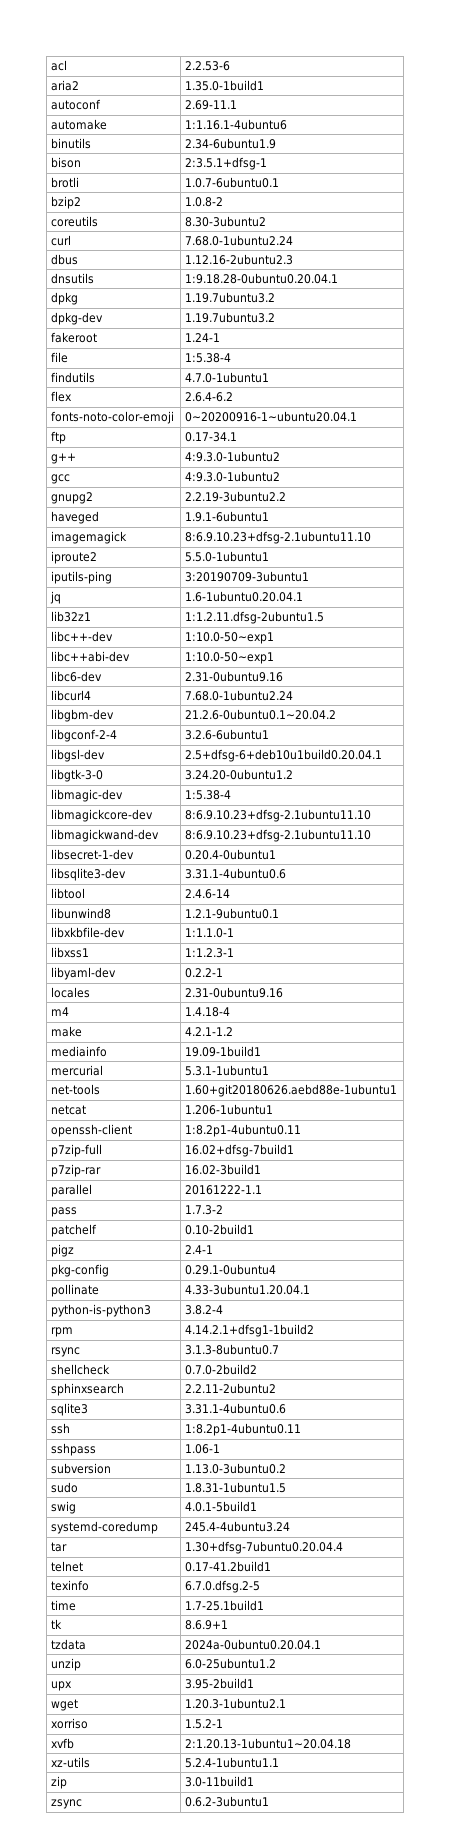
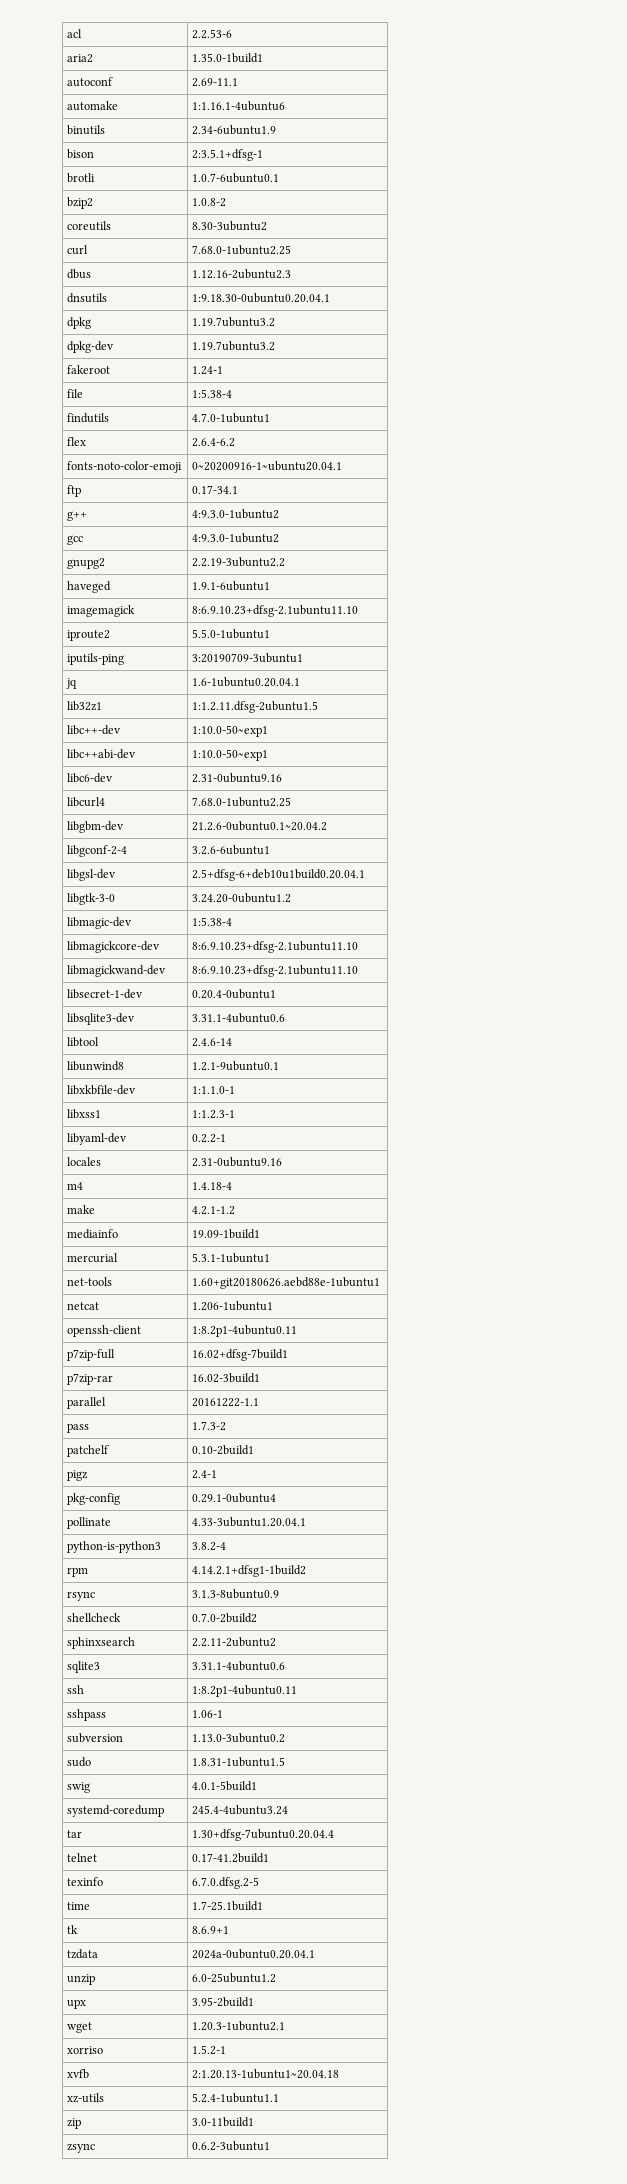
[185,235,294,246] 7.68.0-1ubuntu2.24 -> [192,245,292,255] 7.68.0-1ubuntu2.25
[185,273,339,284] 1:9.18.28-0ubuntu0.20.04.1 -> [192,293,331,303] 1:9.18.30-0ubuntu0.20.04.1
[185,690,294,701] 7.68.0-1ubuntu2.24 -> [192,797,292,807] 7.68.0-1ubuntu2.25
[185,1344,280,1355] 3.1.3-8ubuntu0.7 -> [192,1589,280,1599] 3.1.3-8ubuntu0.9

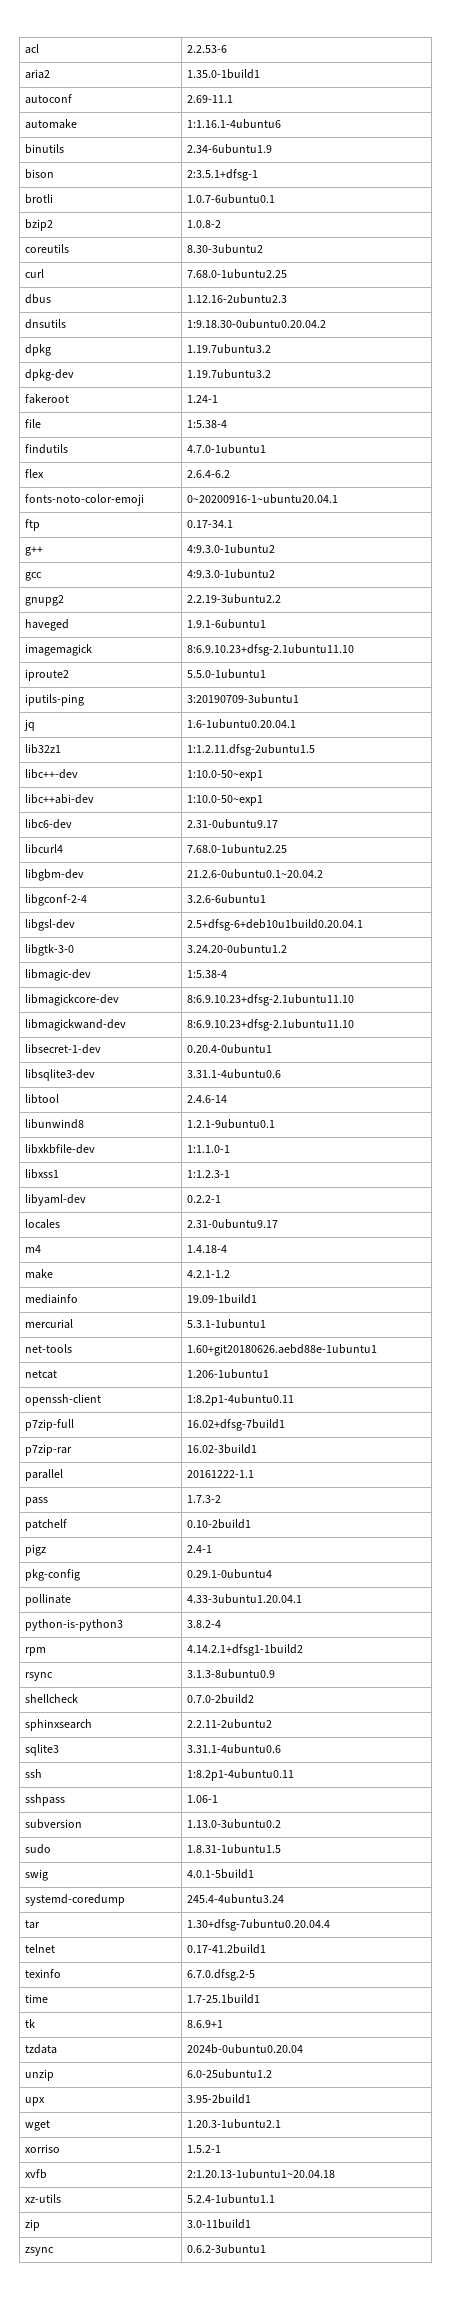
[192,293,331,303] 1:9.18.30-0ubuntu0.20.04.1 -> [186,319,326,329] 1:9.18.30-0ubuntu0.20.04.2
[192,773,283,783] 2.31-0ubuntu9.16 -> [186,819,278,829] 2.31-0ubuntu9.17
[192,1157,283,1167] 2.31-0ubuntu9.16 -> [186,1219,278,1229] 2.31-0ubuntu9.17
[192,1949,316,1959] 2024a-0ubuntu0.20.04.1 -> [186,2044,303,2054] 2024b-0ubuntu0.20.04

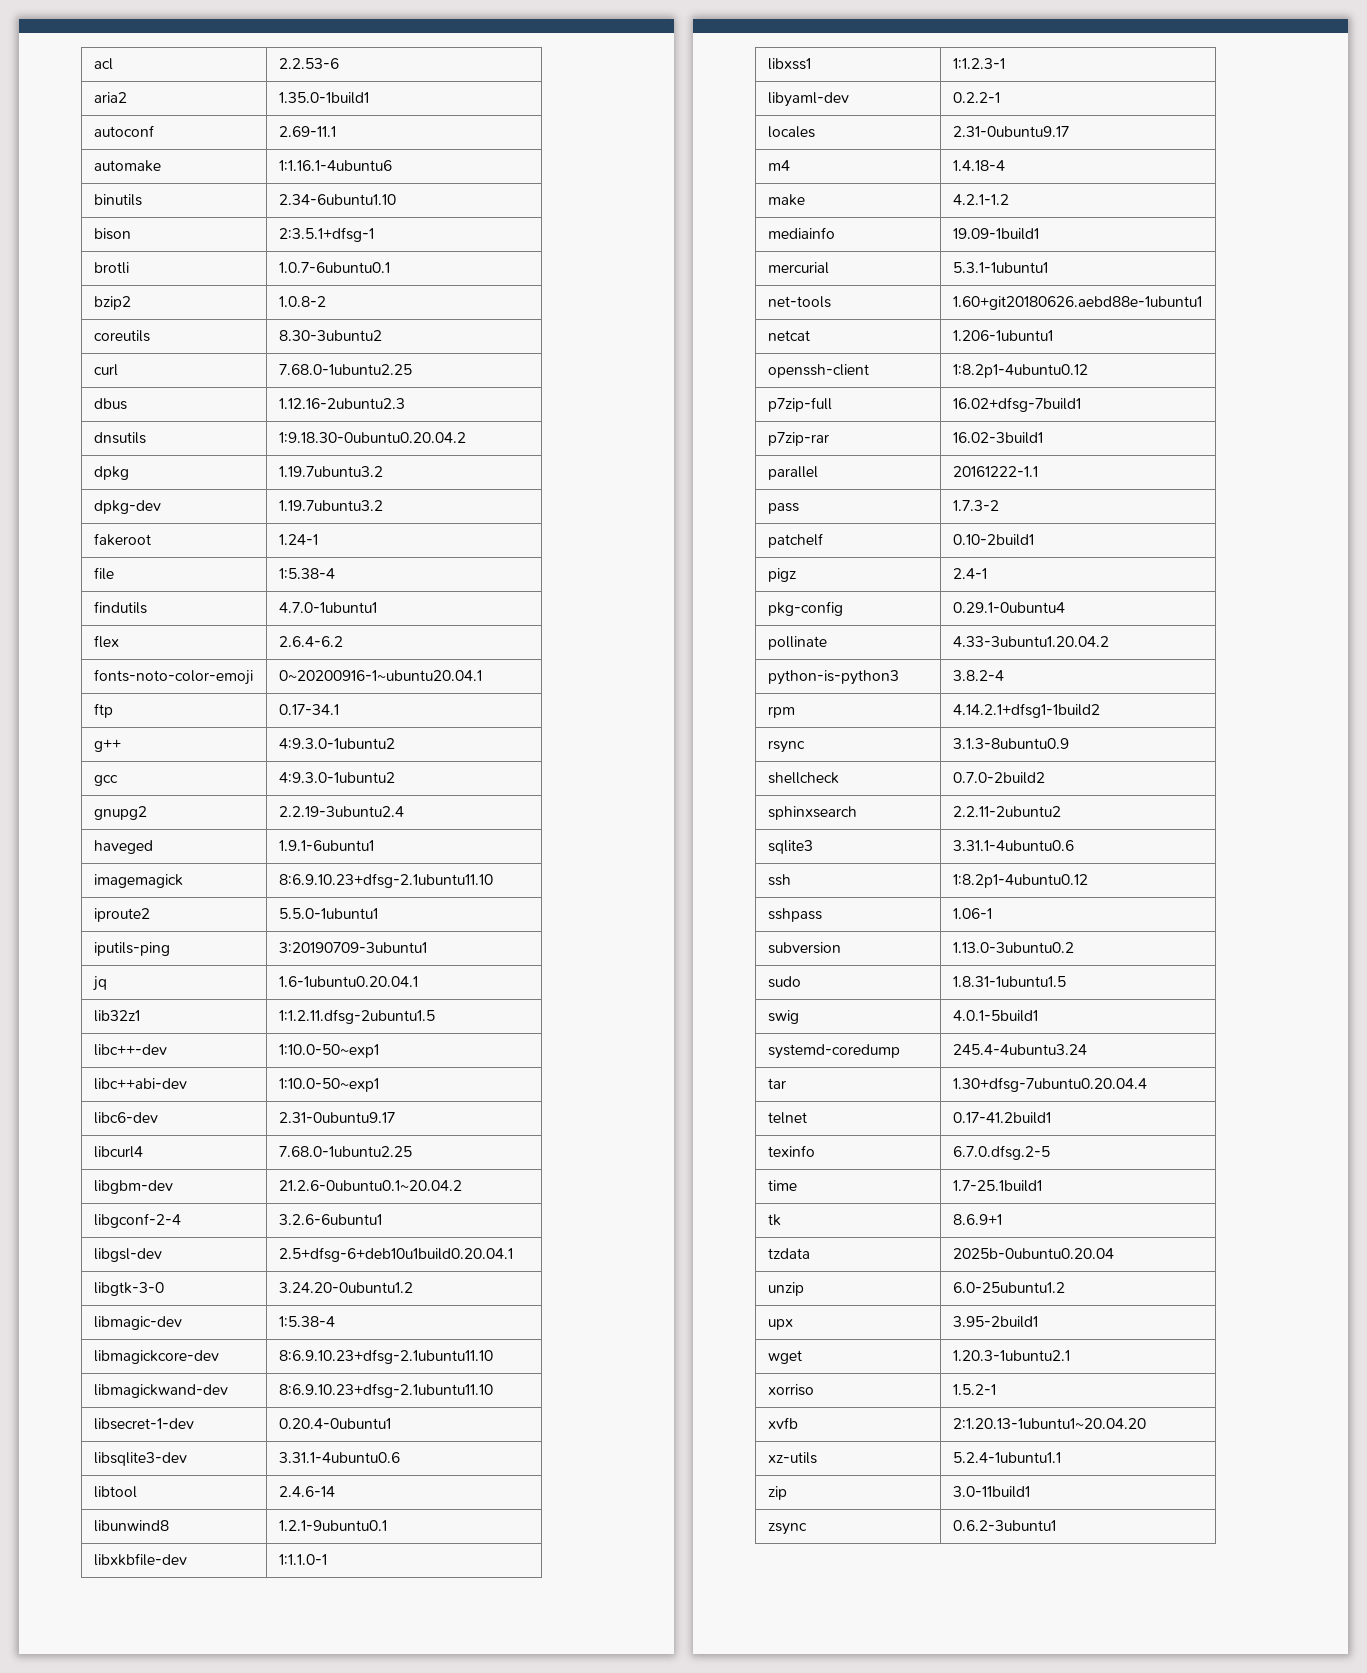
[186,144,272,154] 2.34-6ubuntu1.9 -> [278,194,396,205] 2.34-6ubuntu1.10
[186,594,281,604] 2.2.19-3ubuntu2.2 -> [278,806,404,817] 2.2.19-3ubuntu2.4
[186,1394,294,1406] 1:8.2p1-4ubuntu0.11 -> [952,364,1088,378] 1:8.2p1-4ubuntu0.12
[186,1594,302,1604] 4.33-3ubuntu1.20.04.1 -> [952,636,1109,647] 4.33-3ubuntu1.20.04.2
[186,1769,294,1781] 1:8.2p1-4ubuntu0.11 -> [952,874,1088,888] 1:8.2p1-4ubuntu0.12
[186,2044,303,2054] 2024b-0ubuntu0.20.04 -> [952,1248,1114,1259] 2025b-0ubuntu0.20.04
[186,2169,335,2179] 2:1.20.13-1ubuntu1~20.04.18 -> [952,1418,1146,1429] 2:1.20.13-1ubuntu1~20.04.20

